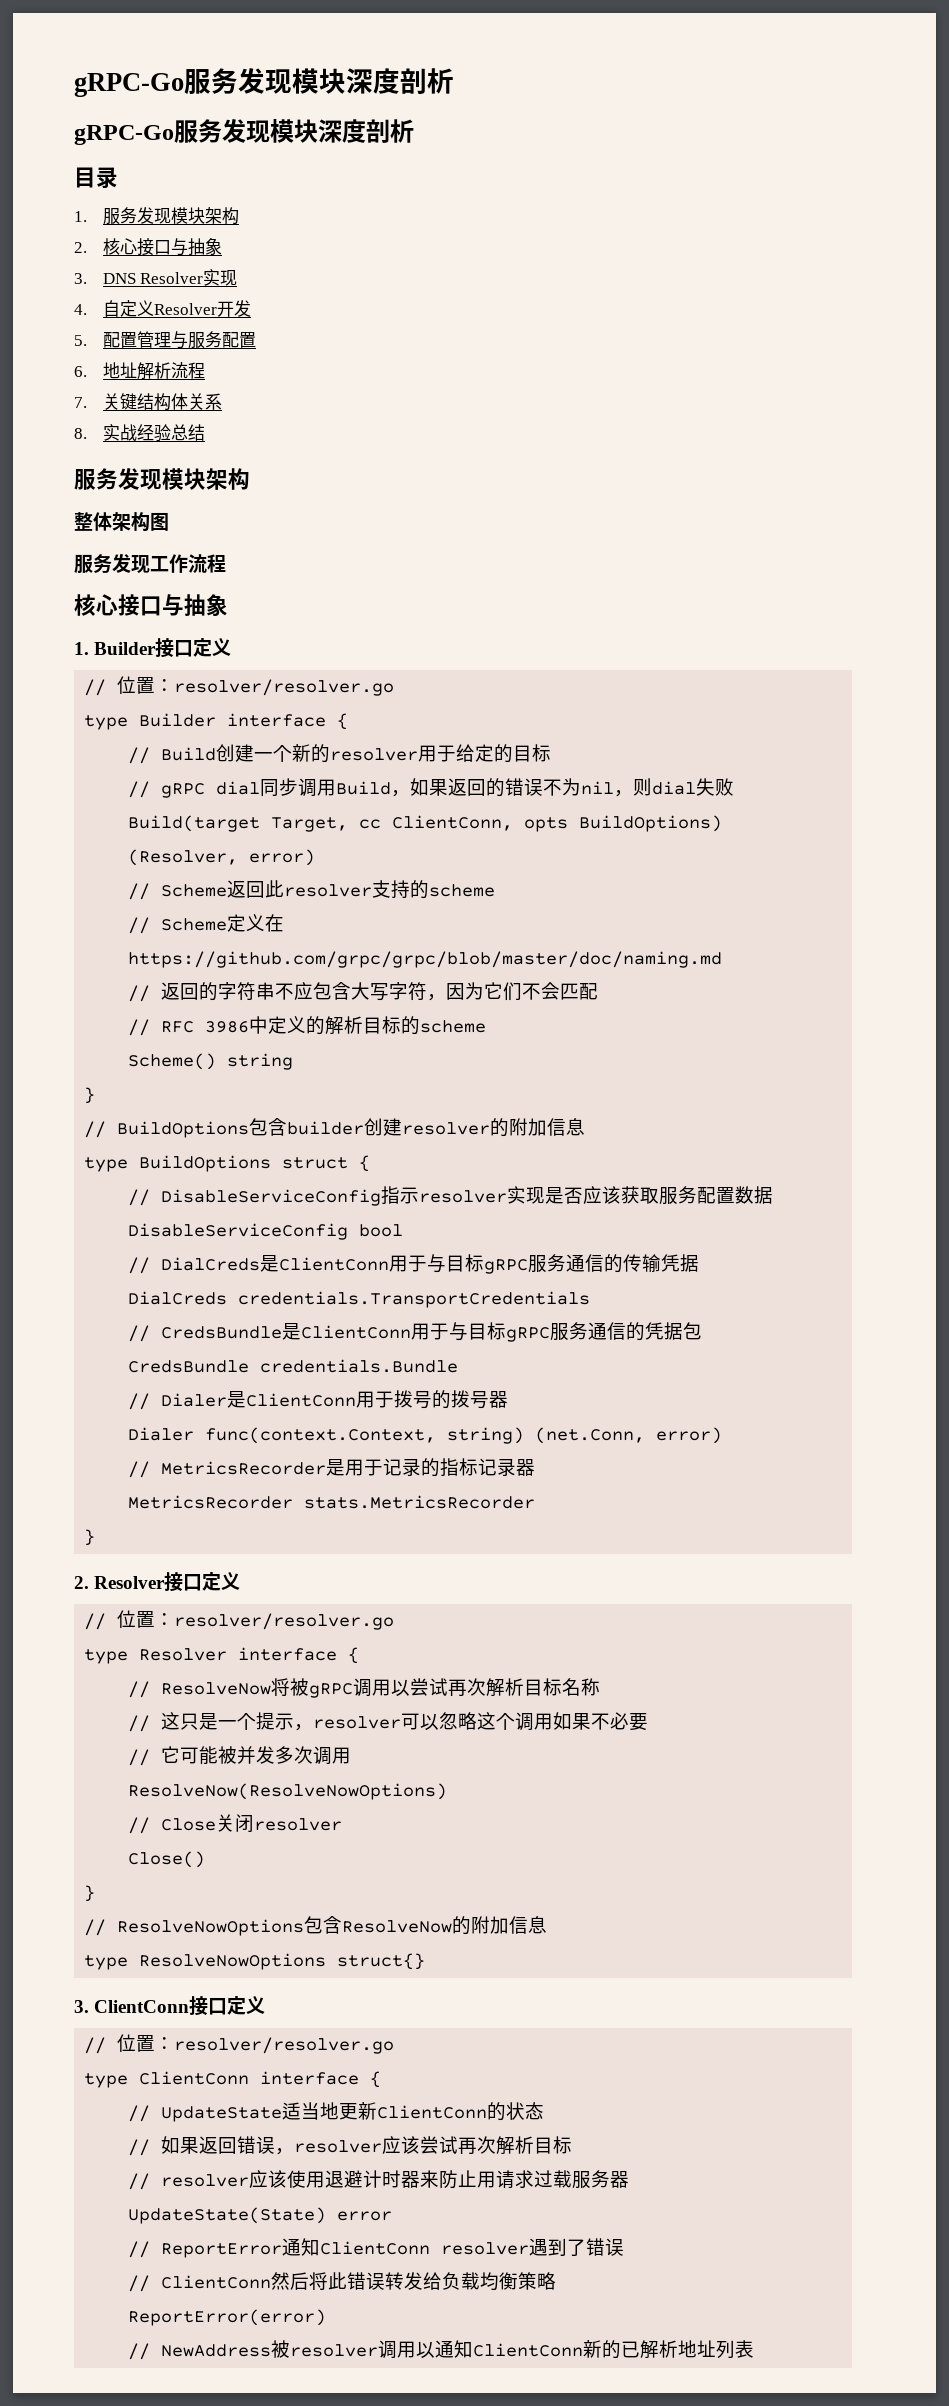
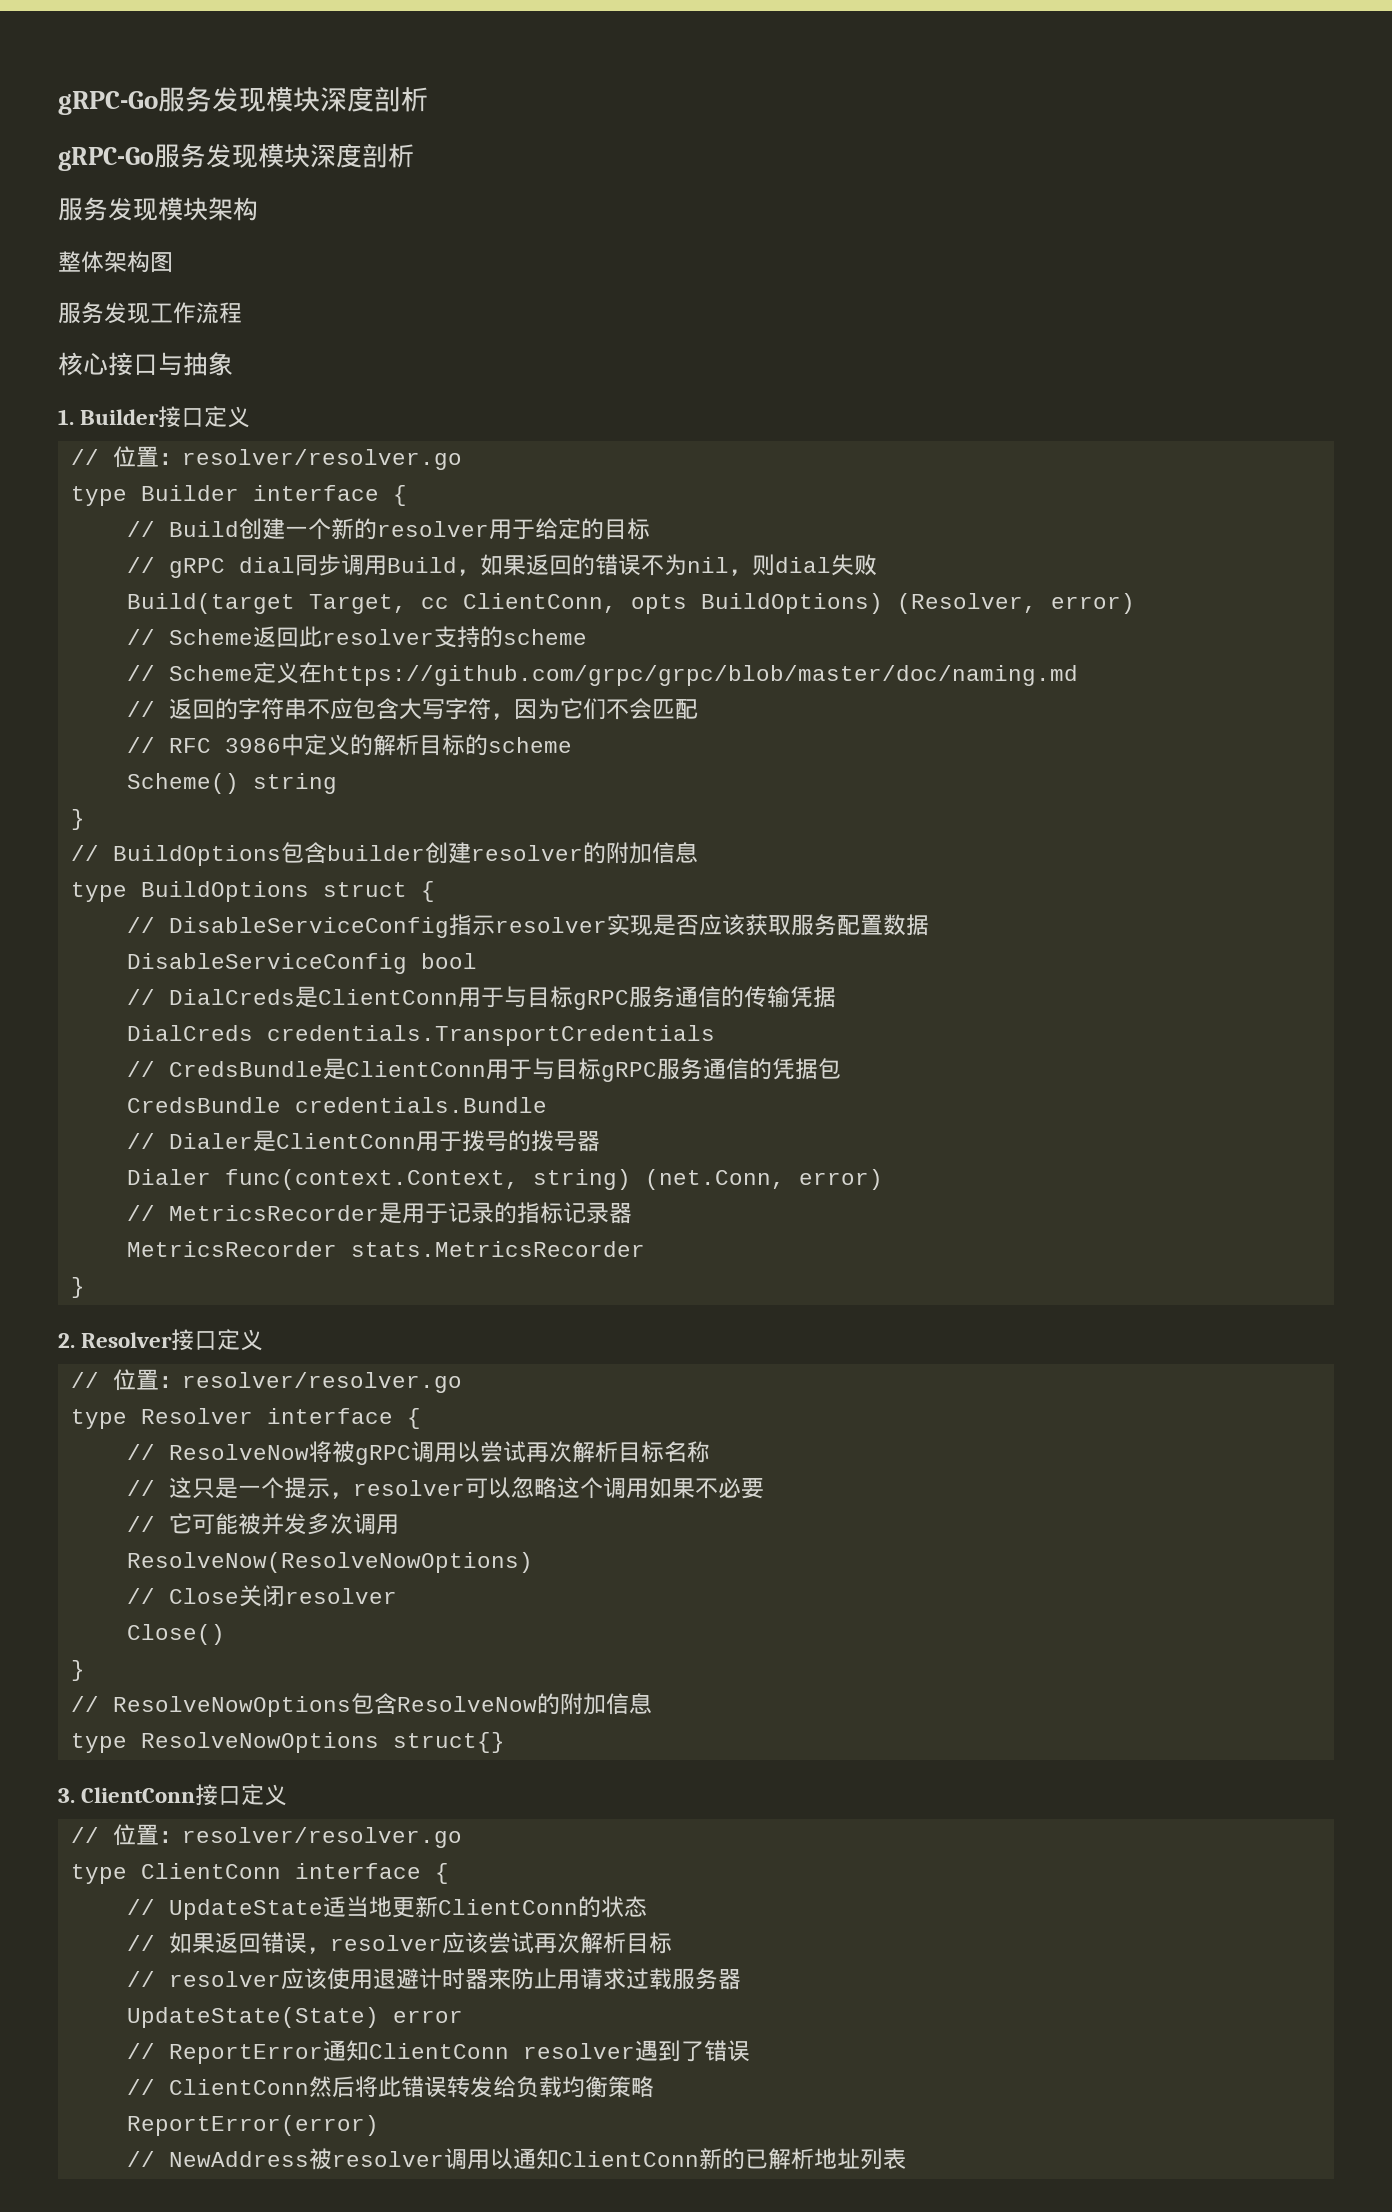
[74,167,118,189] [74,207,239,225] [74,238,222,256] [74,269,238,286] [74,300,251,317] [74,331,256,349] [74,362,205,380] [74,393,222,411] [74,424,205,442] // 目录 // 1.服务发现模块架构 // 2.核心接口与抽象 // 3. DNS Resolver实现 // 4.自定义Resolver开发 // 5.配置管理与服务配置 // 6.地址解析流程 // 7.关键结构体关系 // 8.实战经验总结 -> (414, 155) none

